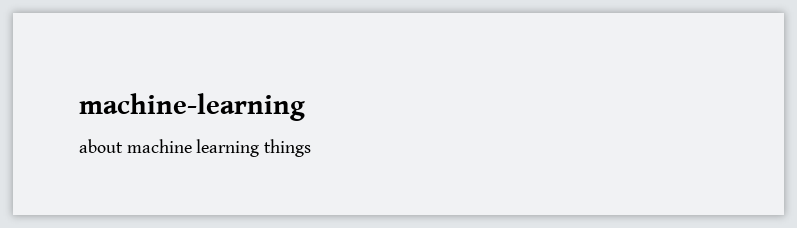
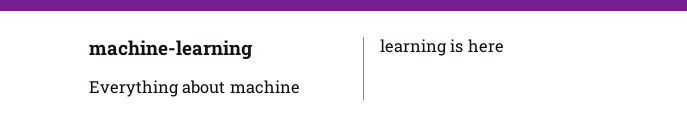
(305, 107) none -> [89,80,179,97] Everything
[264,139,312,157] things -> [450,39,504,53] is here

